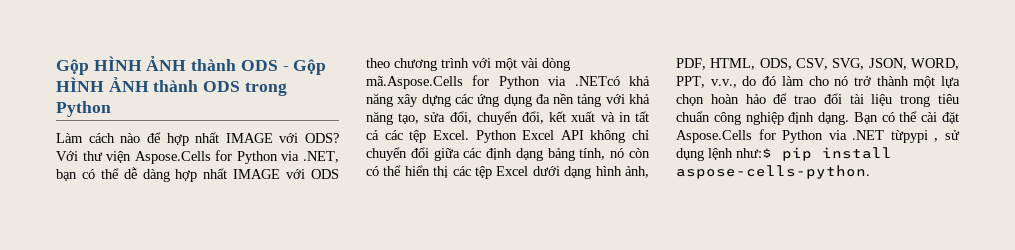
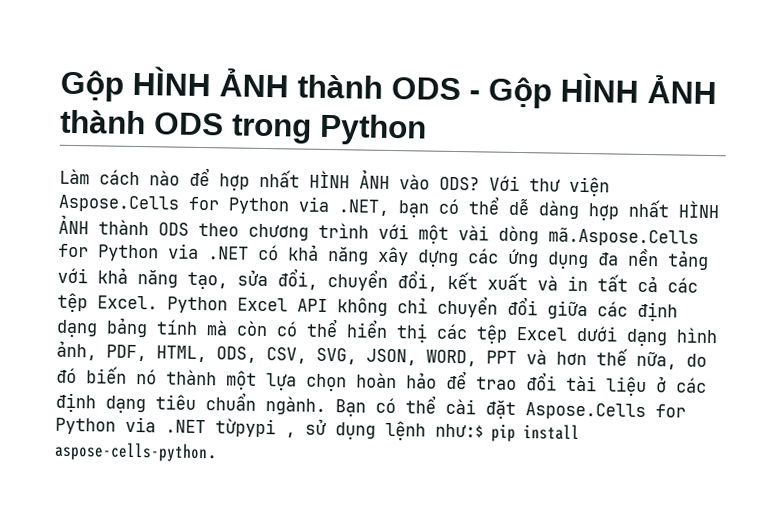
[225,133,299,143] IMAGE với -> [309,169,430,190] HÌNH ẢNH vào
[233,169,306,179] IMAGE với -> [678,200,720,219] [58,214,149,236] HÌNH ẢNH thành
[574,76,620,86] .NETcó -> [208,244,279,261] .NET có
[579,148,625,160] tính, nó -> [156,319,228,336] tính mà
[676,76,871,88] PPT, v.v., do đó làm cho nó trở -> [486,348,707,370] [56,366,157,385] PPT và hơn thế nữa, do đó biến nó
[900,94,959,107] [676,111,850,125] trong tiêu chuẩn công nghiệp định dạng. -> [656,376,707,393] [55,392,326,415] ở các định dạng tiêu chuẩn ngành.

